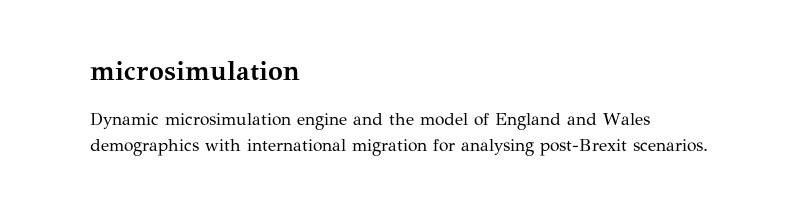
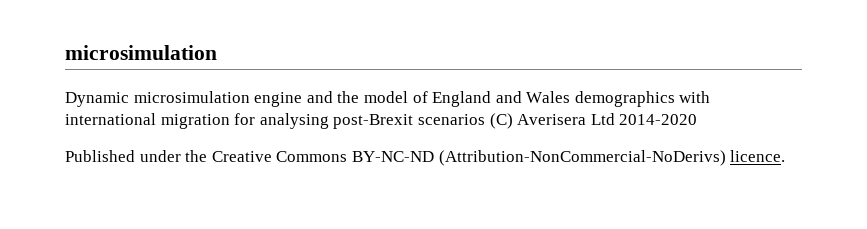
[633,139,708,152] scenarios. -> [417,113,698,129] [65,150,786,166] scenarios (C) Averisera Ltd 2014-2020 // Published under the Creative Commons BY-NC-ND (Attribution-NonCommercial-NoDerivs) licence.

